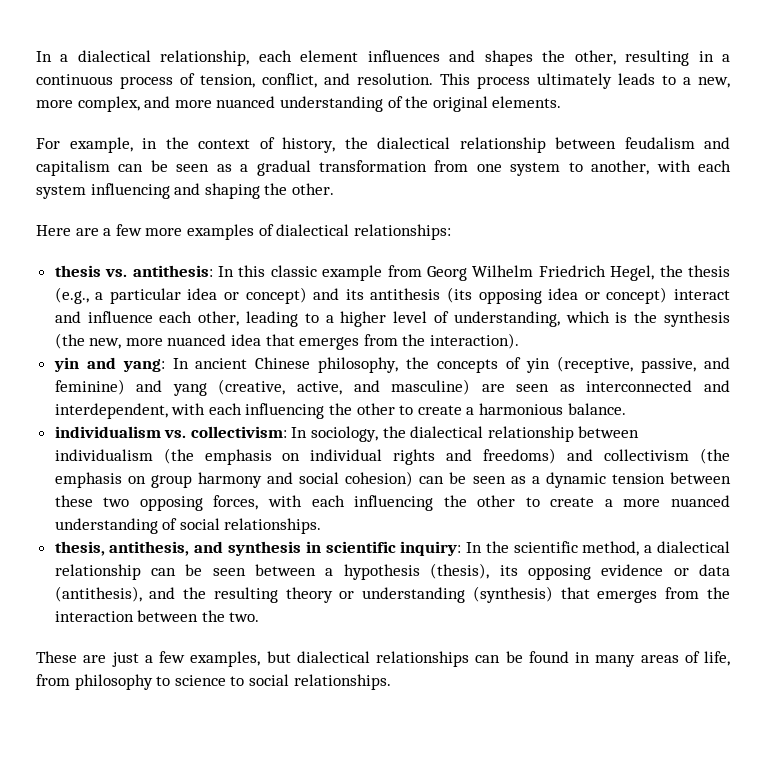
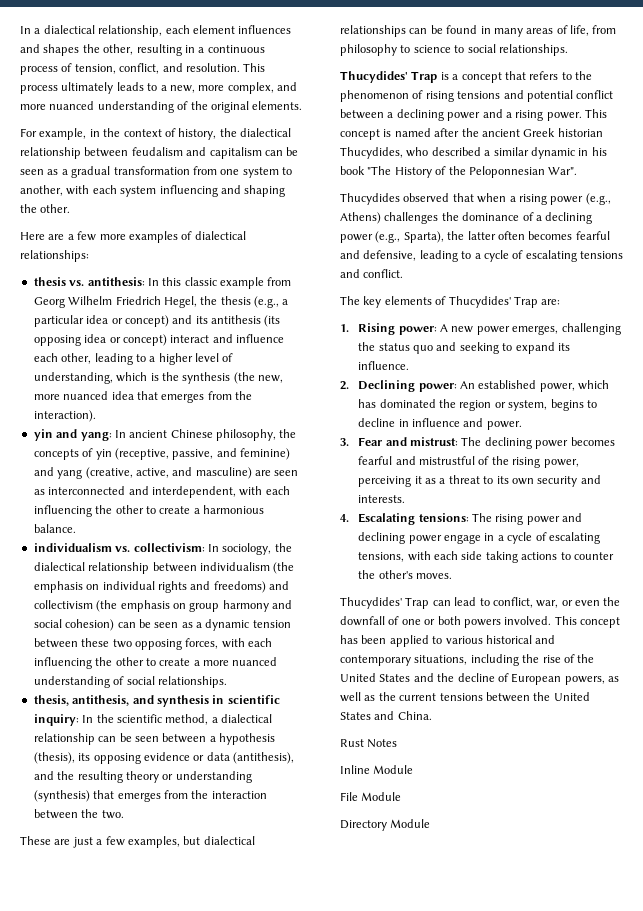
(391, 682) none -> [340,71,592,83] [340,90,614,102] [340,109,607,121] [340,128,603,140] [340,147,607,159] [340,166,578,178] [340,193,611,205] [340,212,593,224] [340,231,610,243] [340,250,623,262] [340,269,404,278] [340,296,561,308] [340,323,621,335] [358,342,570,354] [358,361,410,370] [340,380,610,392] [358,399,597,411] [358,418,522,430] [340,437,615,449] [358,456,579,468] [358,475,601,487] [358,495,406,503] [340,513,583,525] [358,532,600,544] [358,551,614,563] [358,570,453,579] [340,597,621,609] [340,616,620,628] [340,635,556,647] [340,654,595,666] [340,673,619,685] [340,692,590,702] [340,711,432,720] [340,739,398,748] [340,765,414,774] [340,792,402,801] [340,819,431,831] // Thucydides' Trap is a concept that refers to the phenomenon of rising tensions and potential conflict between a declining power and a rising power. This concept is named after the ancient Greek historian Thucydides, who described a similar dynamic in his book "The History of the Peloponnesian War". // Thucydides observed that when a rising power (e.g., Athens) challenges the dominance of a declining power (e.g., Sparta), the latter often becomes fearful and defensive, leading to a cycle of escalating tensions and conflict. // The key elements of Thucydides' Trap are: // 1. Rising power: A new power emerges, challenging the status quo and seeking to expand its influence. // 2. Declining power: An established power, which has dominated the region or system, begins to decline in influence and power. // 3. Fear and mistrust: The declining power becomes fearful and mistrustful of the rising power, perceiving it as a threat to its own security and interests. // 4. Escalating tensions: The rising power and declining power engage in a cycle of escalating tensions, with each side taking actions to counter the other's moves. // Thucydides' Trap can lead to conflict, war, or even the downfall of one or both powers involved. This concept has been applied to various historical and contemporary situations, including the rise of the United States and the decline of European powers, as well as the current tensions between the United States and China. // Rust Notes // Inline Module // File Module // Directory Module

